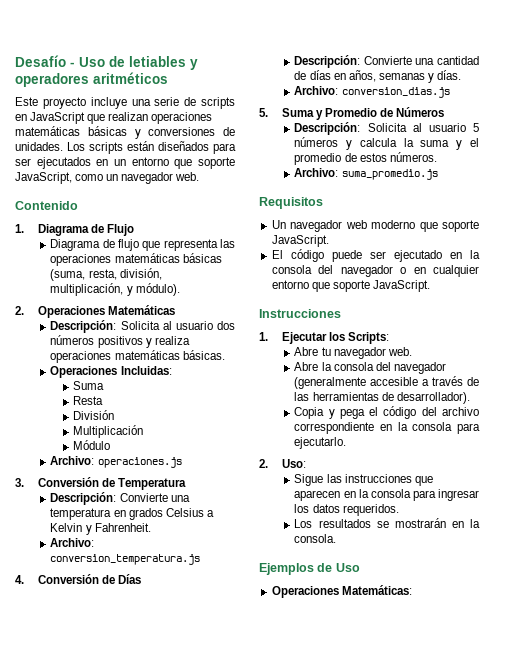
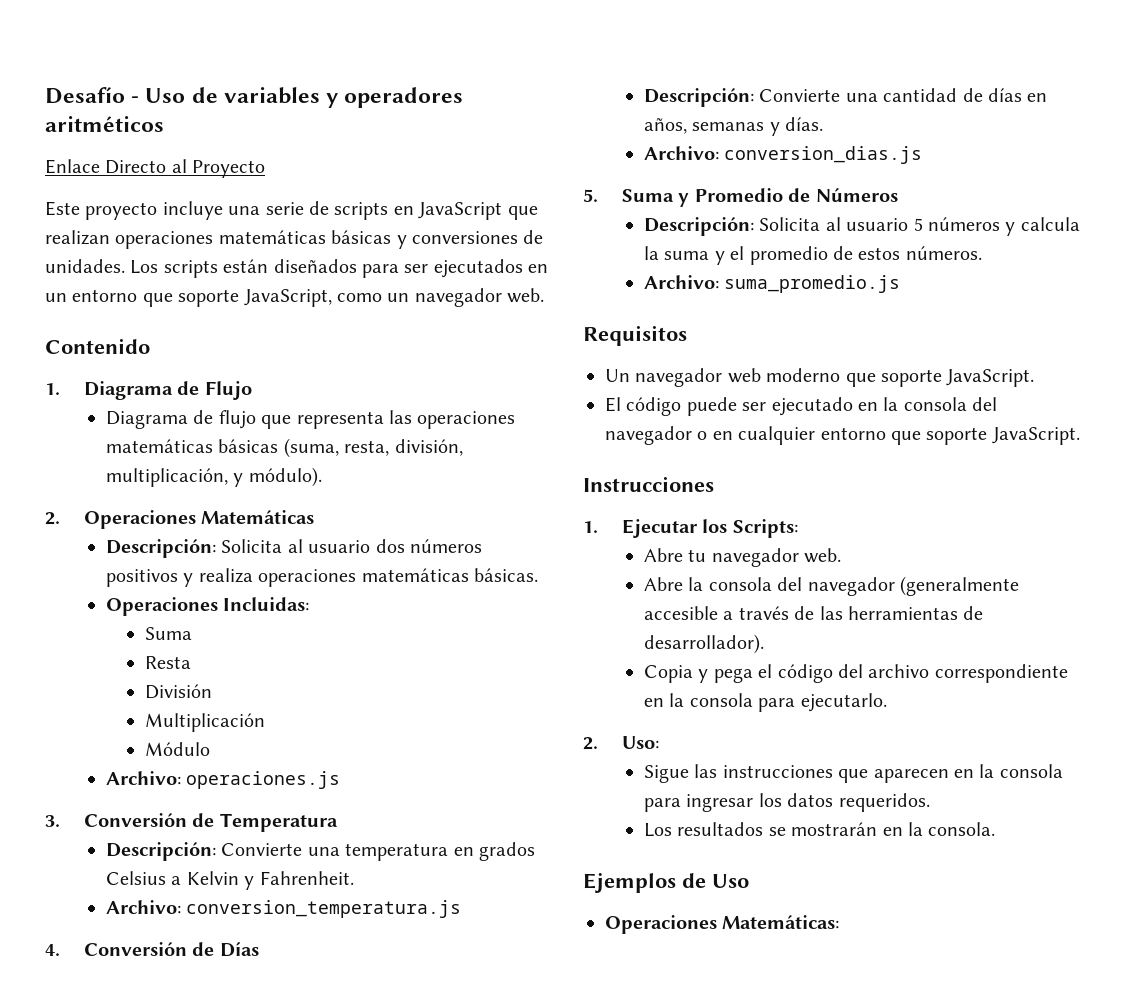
[129,56,186,67] letiables -> [223,87,320,104] variables
(168, 78) none -> [45,159,266,178] // Enlace Directo al Proyecto

